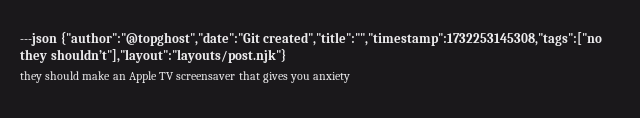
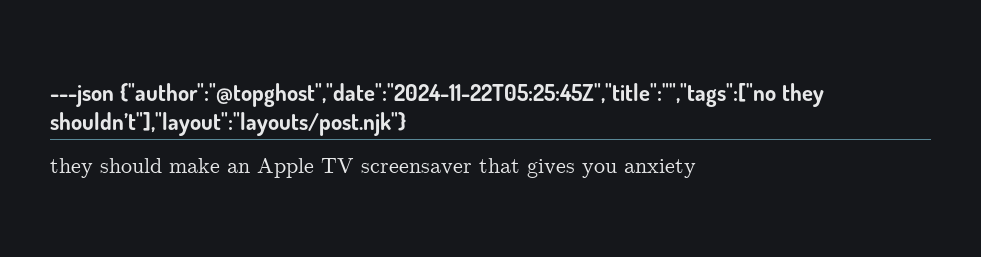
[60,31,603,46] {"author":"@topghost","date":"Git created","title":"","timestamp":1732253145308,"tags":["no -> [120,83,777,107] {"author":"@topghost","date":"2024-11-22T05:25:45Z","title":"","tags":["no

